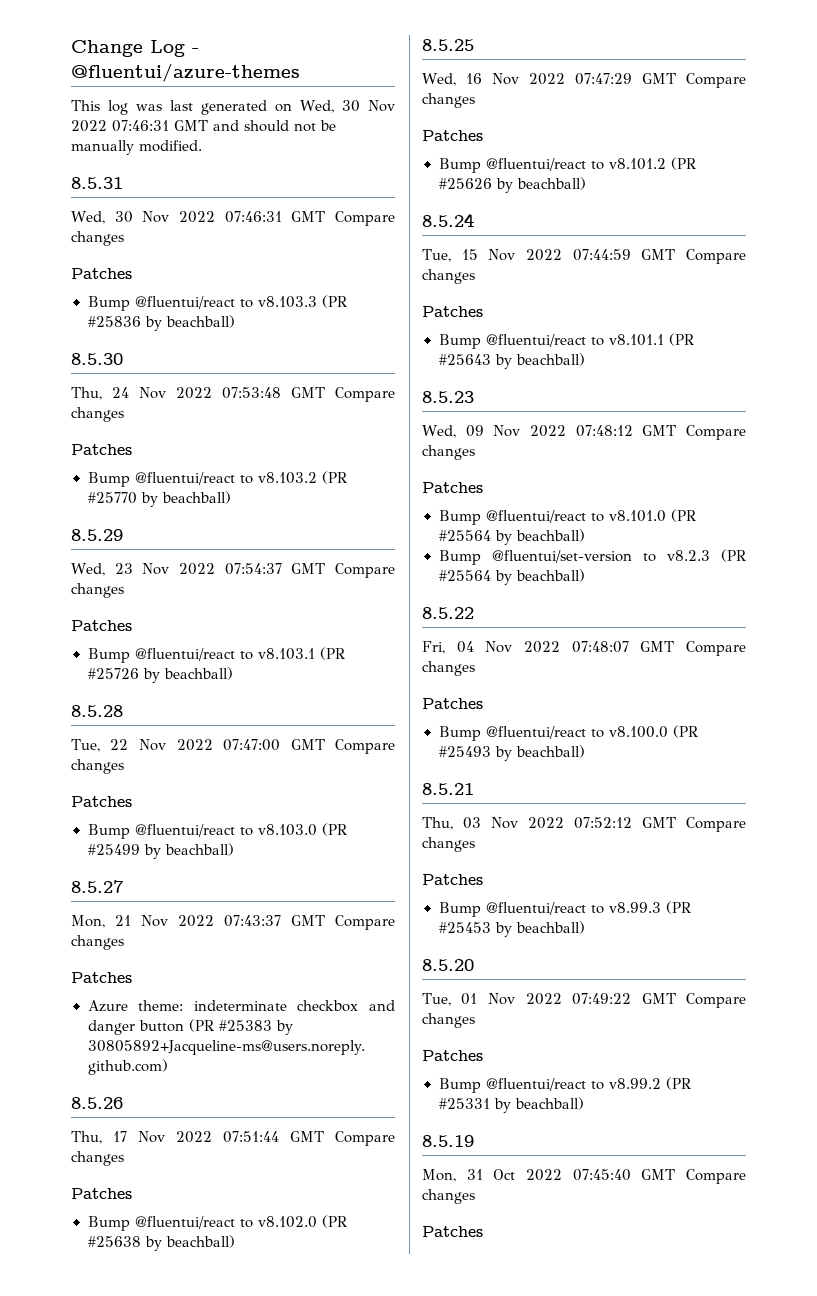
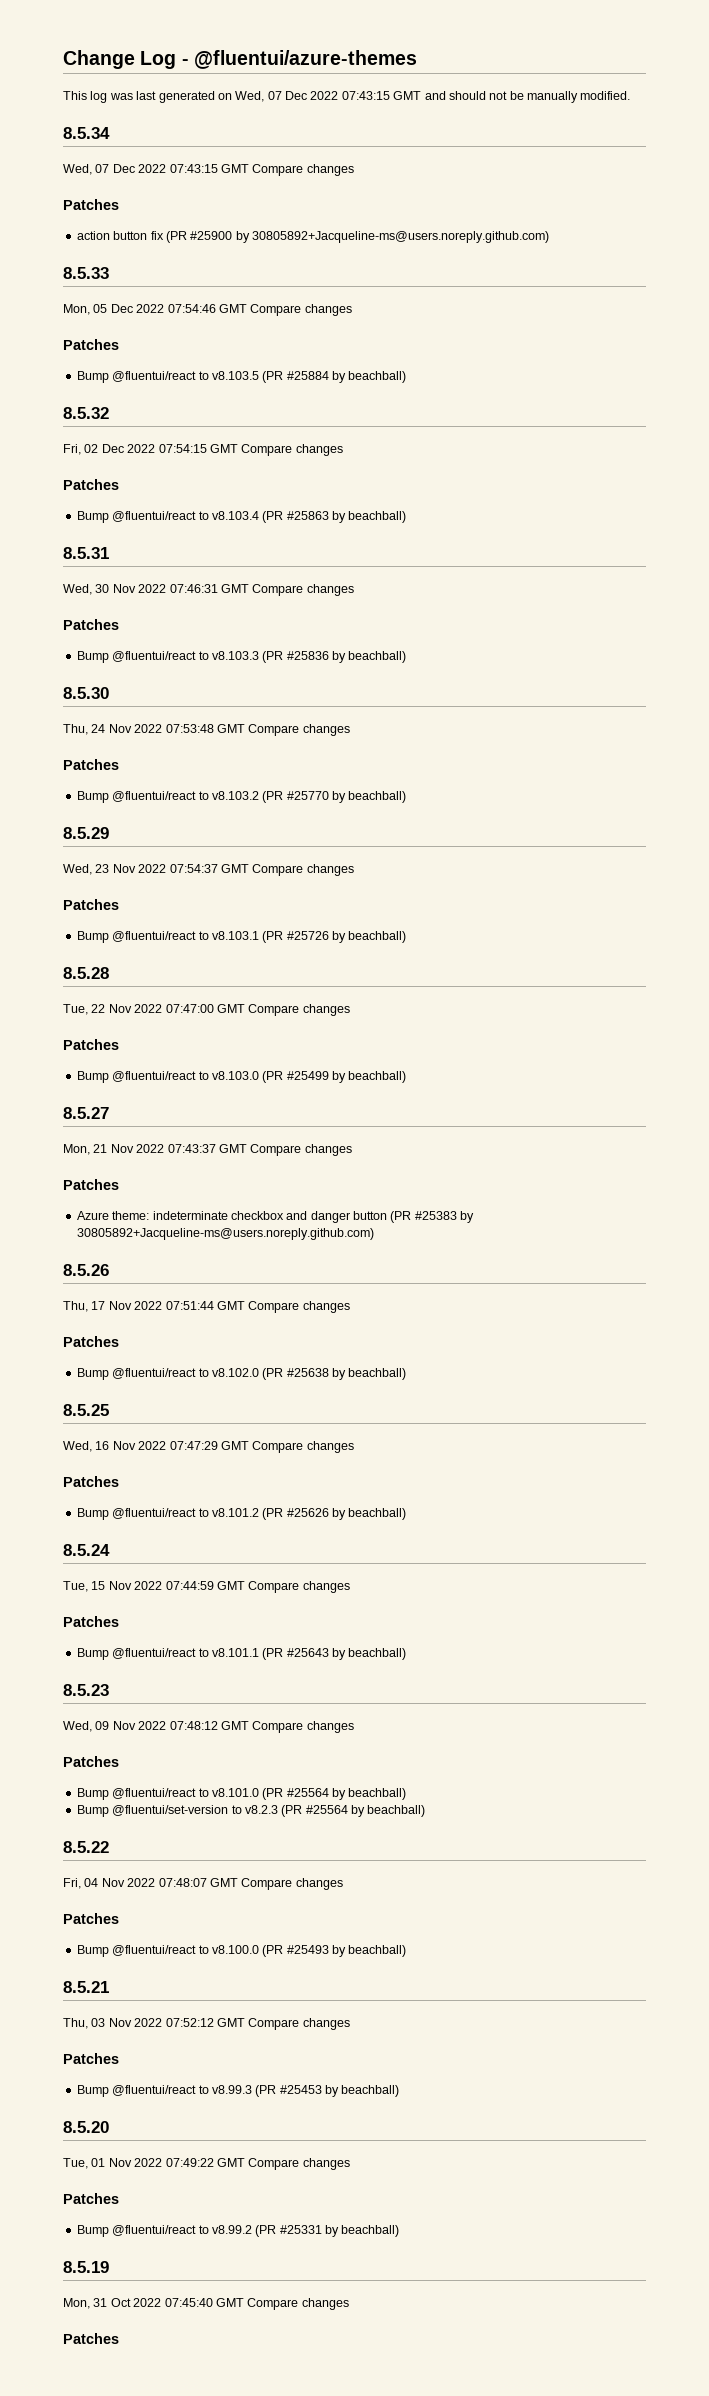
[341,100,395,112] [71,120,169,132] 30 Nov 2022 07:46:31 -> [267,91,390,100] 07 Dec 2022 07:43:15
(202, 146) none -> [63,127,110,139] [63,164,354,176] [63,199,119,210] [76,231,549,243] [63,267,109,279] [63,304,352,316] [63,339,119,350] [76,371,407,383] [63,407,109,419] [63,444,343,456] [63,479,119,490] [76,511,407,523] // 8.5.34 // Wed, 07 Dec 2022 07:43:15 GMT Compare changes // Patches // action button fix (PR #25900 by 30805892+Jacqueline-ms@users.noreply.github.com) // 8.5.33 // Mon, 05 Dec 2022 07:54:46 GMT Compare changes // Patches // Bump @fluentui/react to v8.103.5 (PR #25884 by beachball) // 8.5.32 // Fri, 02 Dec 2022 07:54:15 GMT Compare changes // Patches // Bump @fluentui/react to v8.103.4 (PR #25863 by beachball)

